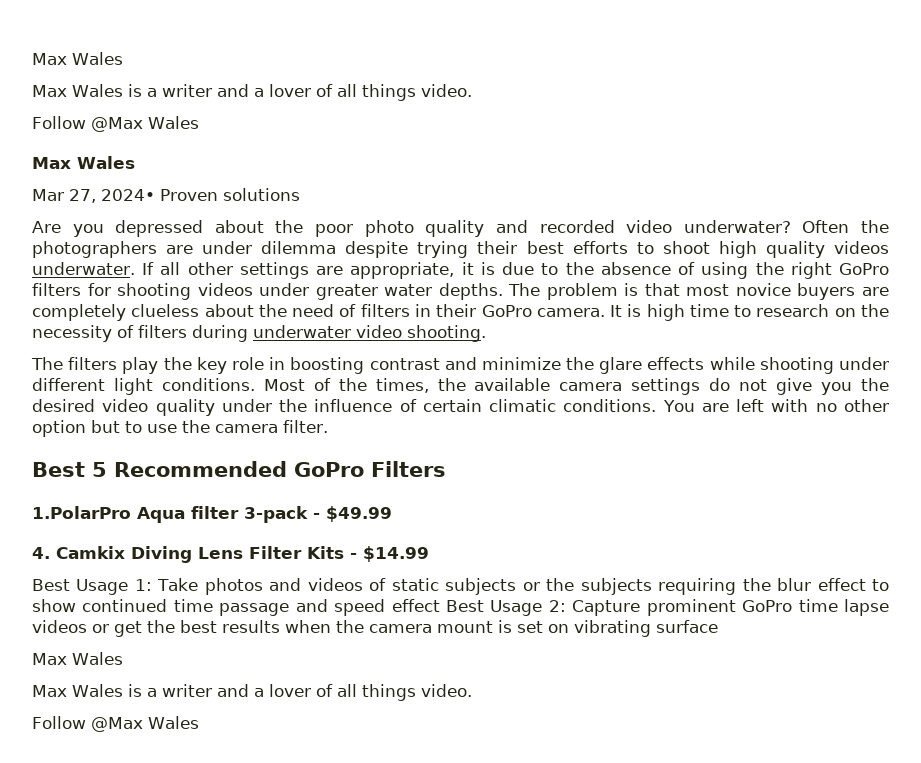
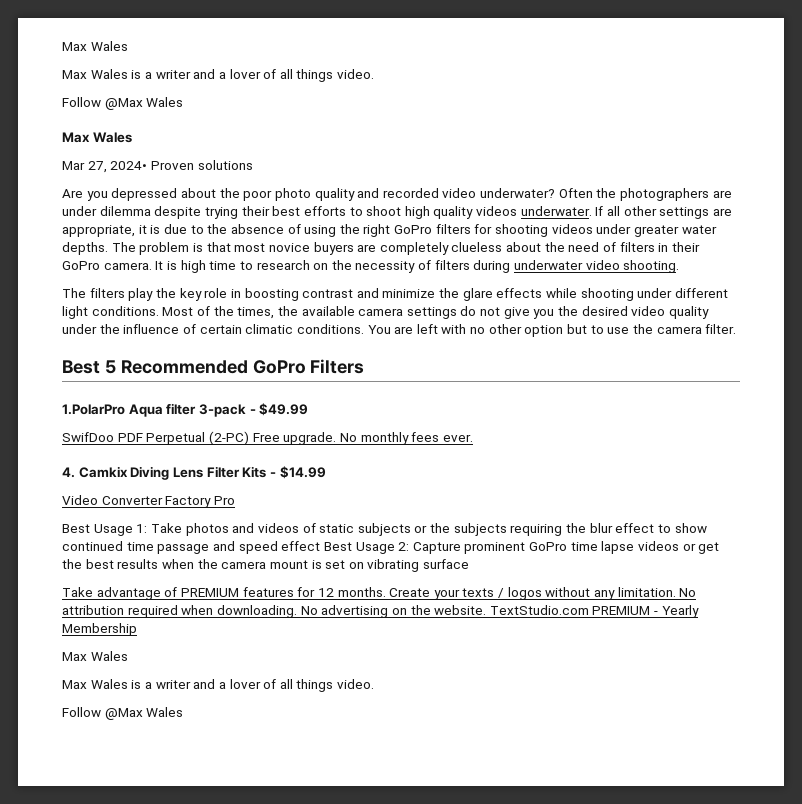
(392, 514) none -> [62,431,473,445] // SwifDoo PDF Perpetual (2-PC) Free upgrade. No monthly fees ever.
(429, 554) none -> [62,495,235,508] // Video Converter Factory Pro
(718, 626) none -> [62,587,697,600] [62,605,699,618] [62,623,137,636] // Take advantage of PREMIUM features for 12 months. Create your texts / logos without any limitation. No attribution required when downloading. No advertising on the website. TextStudio.com PREMIUM - Yearly Membership

